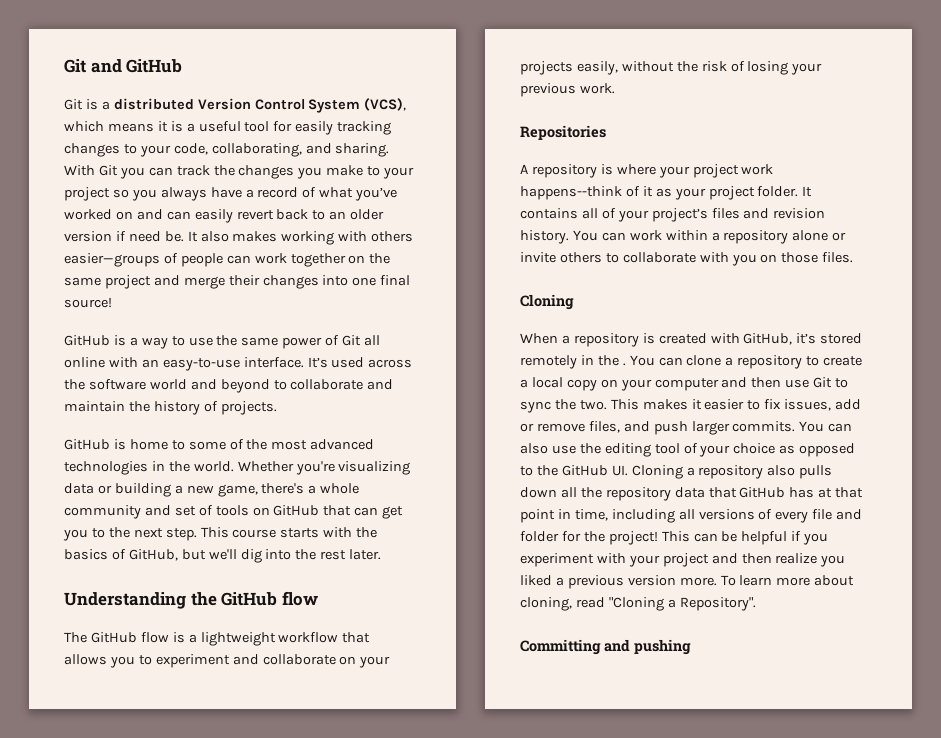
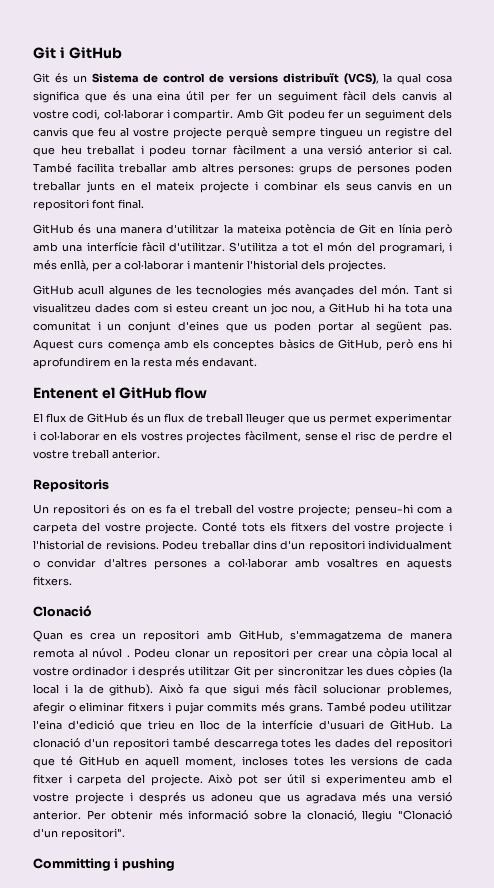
[64,59,122,73] Git and -> [33,47,65,59] Git i
[85,98,407,113] [64,121,392,135] [64,143,390,157] [64,165,415,179] [64,187,398,201] [64,209,385,223] [64,231,414,245] [64,253,391,267] [64,275,411,289] [64,297,112,308] [64,335,381,349] [64,357,413,371] [64,379,394,393] [64,401,277,415] [64,439,375,450] [64,461,411,475] [64,483,360,497] [64,505,404,519] [63,527,378,541] [64,549,382,563] [64,591,318,609] [64,632,371,646] [64,654,391,668] [520,61,823,75] [520,83,615,97] [520,125,606,140] [520,164,774,178] [520,186,813,200] [520,208,826,222] [520,230,847,244] [520,252,854,266] [520,294,574,310] [520,333,863,347] [520,355,863,369] [520,377,849,391] [520,399,862,413] [520,421,853,435] [520,443,856,457] [520,465,833,479] [520,487,864,501] [520,509,863,523] [520,531,829,545] [520,553,846,567] [520,575,855,589] [520,597,756,611] is a distributed Version Control System (VCS), which means it is a useful tool for easily tracking changes to your code, collaborating, and sharing. With Git you can track the changes you make to your project so you always have a record of what you’ve worked on and can easily revert back to an older version if need be. It also makes working with others easier—groups of people can work together on the same project and merge their changes into one final source! // GitHub is a way to use the same power of Git all online with an easy-to-use interface. It’s used across the software world and beyond to collaborate and maintain the history of projects. // GitHub is home to some of the most advanced technologies in the world. Whether you're visualizing data or building a new game, there's a whole community and set of tools on GitHub that can get you to the next step. This course starts with the basics of GitHub, but we'll dig into the rest later. // Understanding the GitHub flow // The GitHub flow is a lightweight workflow that allows you to experiment and collaborate on your projects easily, without the risk of losing your previous work. // Repositories // A repository is where your project work happens--think of it as your project folder. It contains all of your project’s files and revision history. You can work within a repository alone or invite others to collaborate with you on those files. // Cloning // When a repository is created with GitHub, it’s stored remotely in the . You can clone a repository to create a local copy on your computer and then use Git to sync the two. This makes it easier to fix issues, add or remove files, and push larger commits. You can also use the editing tool of your choice as opposed to the GitHub UI. Cloning a repository also pulls down all the repository data that GitHub has at that point in time, including all versions of every file and folder for the project! This can be helpful if you experiment with your project and then realize you liked a previous version more. To learn more about cloning, read "Cloning a Repository". -> [54,73,452,85] [33,91,452,103] [33,109,453,121] [33,127,452,139] [33,145,452,157] [33,163,453,175] [33,181,452,193] [33,199,144,211] [33,224,452,236] [33,242,452,254] [33,260,386,272] [33,285,452,297] [33,303,453,315] [33,321,452,333] [33,339,452,351] [33,357,257,369] [33,387,208,399] [33,413,452,425] [33,431,453,443] [33,449,160,459] [33,479,109,492] [33,504,452,516] [33,522,452,534] [33,540,452,552] [33,558,452,570] [33,576,72,586] [33,605,92,617] [33,630,452,642] [33,648,453,660] [33,666,453,678] [33,684,452,696] [33,702,452,714] [33,720,452,732] [33,738,453,750] [33,756,452,768] [33,774,453,786] [33,792,452,804] [33,810,452,822] [33,828,125,840] és un Sistema de control de versions distribuït (VCS), la qual cosa significa que és una eina útil per fer un seguiment fàcil dels canvis al vostre codi, col·laborar i compartir. Amb Git podeu fer un seguiment dels canvis que feu al vostre projecte perquè sempre tingueu un registre del que heu treballat i podeu tornar fàcilment a una versió anterior si cal. També facilita treballar amb altres persones: grups de persones poden treballar junts en el mateix projecte i combinar els seus canvis en un repositori font final. // GitHub és una manera d'utilitzar la mateixa potència de Git en línia però amb una interfície fàcil d'utilitzar. S'utilitza a tot el món del programari, i més enllà, per a col·laborar i mantenir l'historial dels projectes. // GitHub acull algunes de les tecnologies més avançades del món. Tant si visualitzeu dades com si esteu creant un joc nou, a GitHub hi ha tota una comunitat i un conjunt d'eines que us poden portar al següent pas. Aquest curs comença amb els conceptes bàsics de GitHub, però ens hi aprofundirem en la resta més endavant. // Entenent el GitHub flow // El flux de GitHub és un flux de treball lleuger que us permet experimentar i col·laborar en els vostres projectes fàcilment, sense el risc de perdre el vostre treball anterior. // Repositoris // Un repositori és on es fa el treball del vostre projecte; penseu-hi com a carpeta del vostre projecte. Conté tots els fitxers del vostre projecte i l'historial de revisions. Podeu treballar dins d'un repositori individualment o convidar d'altres persones a col·laborar amb vosaltres en aquests fitxers. // Clonació // Quan es crea un repositori amb GitHub, s'emmagatzema de manera remota al núvol . Podeu clonar un repositori per crear una còpia local al vostre ordinador i després utilitzar Git per sincronitzar les dues còpies (la local i la de github). Això fa que sigui més fàcil solucionar problemes, afegir o eliminar fitxers i pujar commits més grans. També podeu utilitzar l'eina d'edició que trieu en lloc de la interfície d'usuari de GitHub. La clonació d'un repositori també descarrega totes les dades del repositori que té GitHub en aquell moment, incloses totes les versions de cada fitxer i carpeta del projecte. Això pot ser útil si experimenteu amb el vostre projecte i després us adoneu que us agradava més una versió anterior. Per obtenir més informació sobre la clonació, llegiu "Clonació d'un repositori".
[604,639,630,652] and -> [114,858,119,868] i

